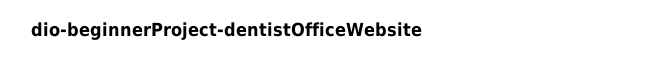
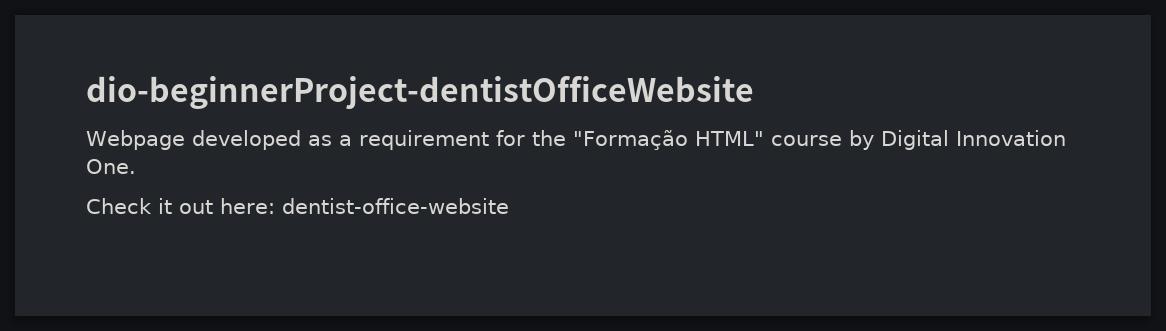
(422, 31) none -> [86,130,1066,150] [86,159,136,174] [86,198,509,214] // Webpage developed as a requirement for the "Formação HTML" course by Digital Innovation One. // Check it out here: dentist-office-website

